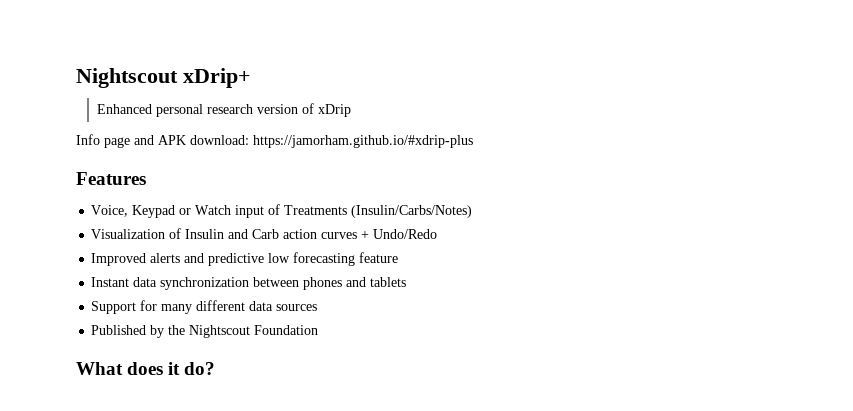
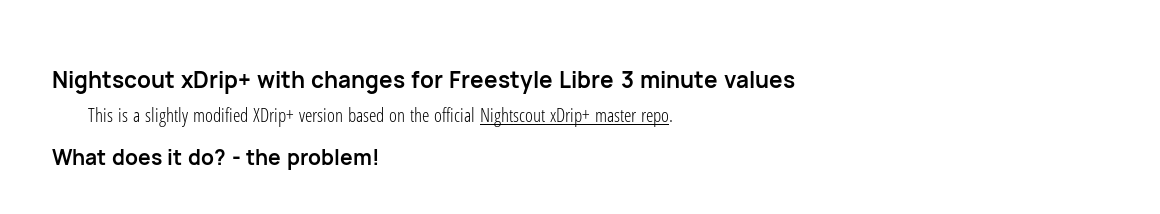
[76,68,251,88] [97,103,352,117] [76,134,473,148] [76,172,146,185] [91,204,473,218] [91,228,438,239] [91,252,399,266] [91,277,407,290] [91,300,318,314] [91,325,319,338] Nightscout xDrip+ // Enhanced personal research version of xDrip // Info page and APK download: https://jamorham.github.io/#xdrip-plus // Features // Voice, Keypad or Watch input of Treatments (Insulin/Carbs/Notes) // Visualization of Insulin and Carb action curves + Undo/Redo // Improved alerts and predictive low forecasting feature // Instant data synchronization between phones and tablets // Support for many different data sources // Published by the Nightscout Foundation -> [52,71,795,94] [87,107,673,127] Nightscout xDrip+ with changes for Freestyle Libre 3 minute values // This is a slightly modified XDrip+ version based on the official Nightscout xDrip+ master repo.
(216, 368) none -> [231,149,381,170] - the problem!

